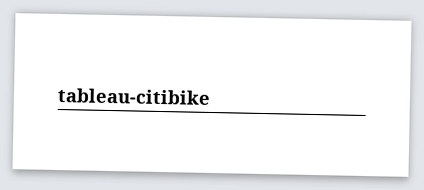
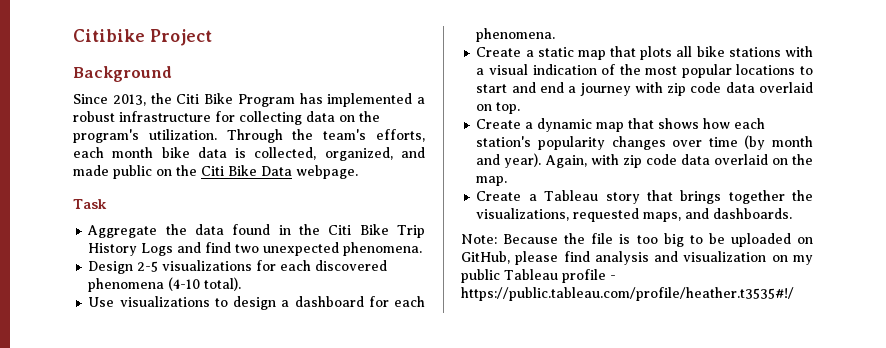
[57,87,211,105] tableau-citibike -> [73,29,212,46] [73,66,172,82] [73,93,425,107] [73,111,380,125] [73,129,426,143] [73,147,425,161] [73,165,358,179] [73,199,107,209] [87,224,425,238] [88,242,423,256] [88,260,388,274] [88,277,242,292] [88,296,426,310] [476,28,556,42] [476,46,813,60] [476,64,813,78] [476,82,813,96] [476,102,521,114] [476,118,766,132] [476,135,813,150] [476,153,813,168] [476,176,508,186] [476,190,813,204] [476,208,793,222] [461,233,813,247] [461,251,813,265] [461,269,616,283] [461,287,794,301] Citibike Project // Background // Since 2013, the Citi Bike Program has implemented a robust infrastructure for collecting data on the program's utilization. Through the team's efforts, each month bike data is collected, organized, and made public on the Citi Bike Data webpage. // Task // Aggregate the data found in the Citi Bike Trip History Logs and find two unexpected phenomena. // Design 2-5 visualizations for each discovered phenomena (4-10 total). // Use visualizations to design a dashboard for each phenomena. // Create a static map that plots all bike stations with a visual indication of the most popular locations to start and end a journey with zip code data overlaid on top. // Create a dynamic map that shows how each station's popularity changes over time (by month and year). Again, with zip code data overlaid on the map. // Create a Tableau story that brings together the visualizations, requested maps, and dashboards. // Note: Because the file is too big to be uploaded on GitHub, please find analysis and visualization on my public Tableau profile - https://public.tableau.com/profile/heather.t3535#!/

